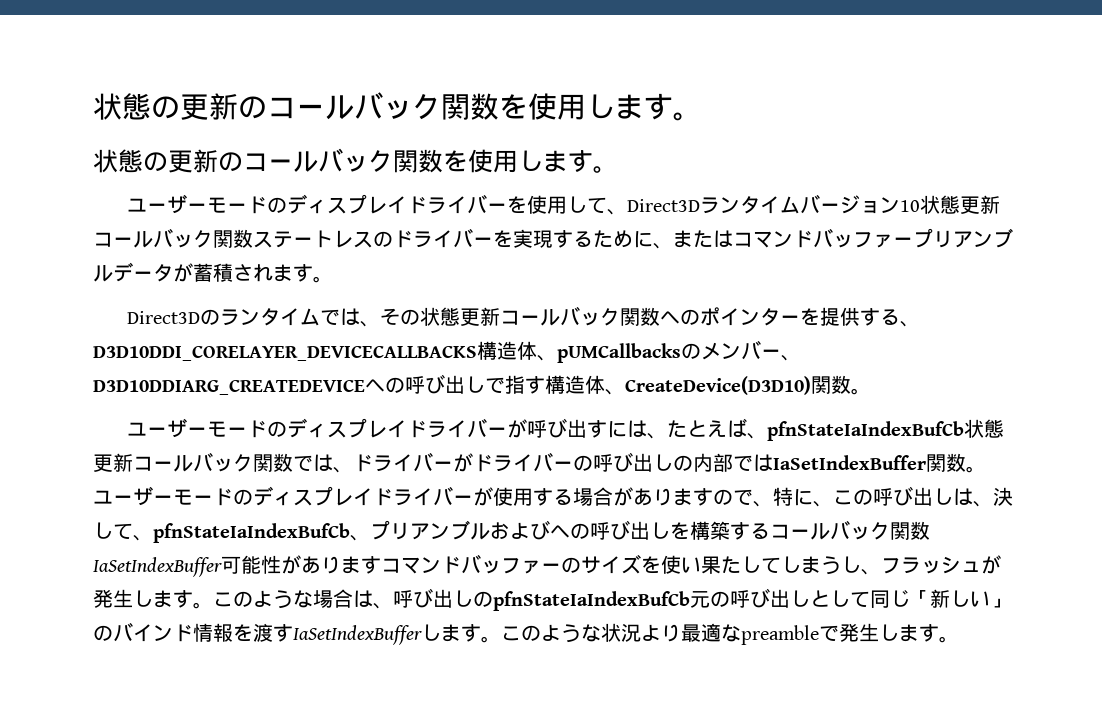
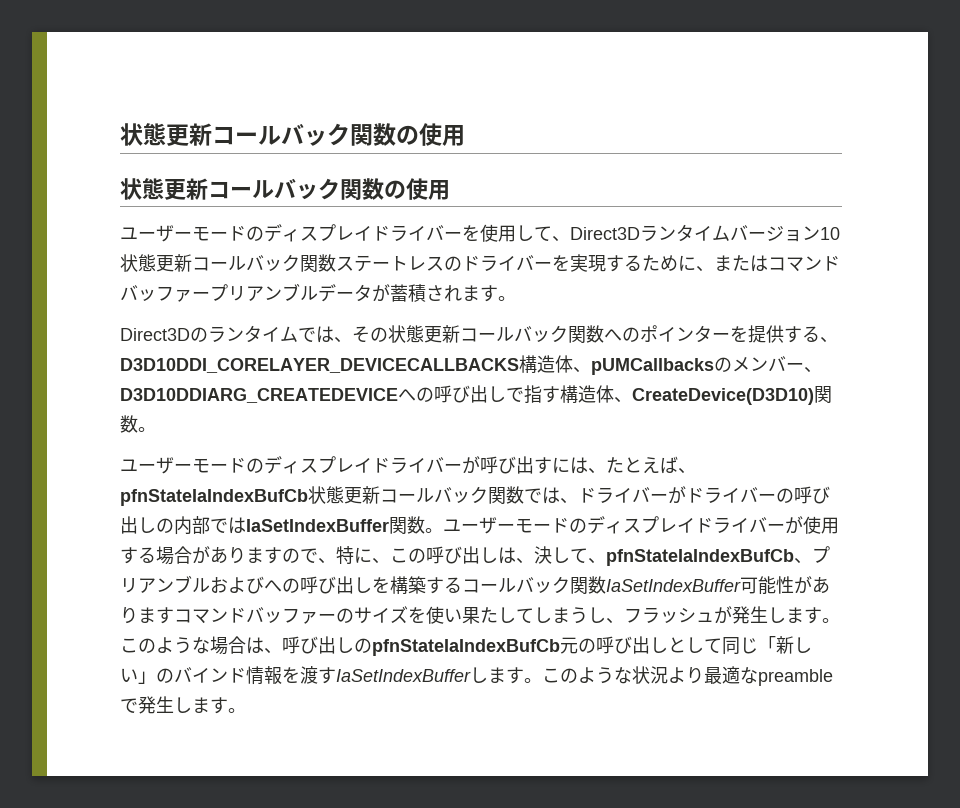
[93,92,702,121] [93,148,618,173] 状態の更新のコールバック関数を使用します。 // 状態の更新のコールバック関数を使用します。 -> [120,123,465,146] [120,178,450,200] 状態更新コールバック関数の使用 // 状態更新コールバック関数の使用

